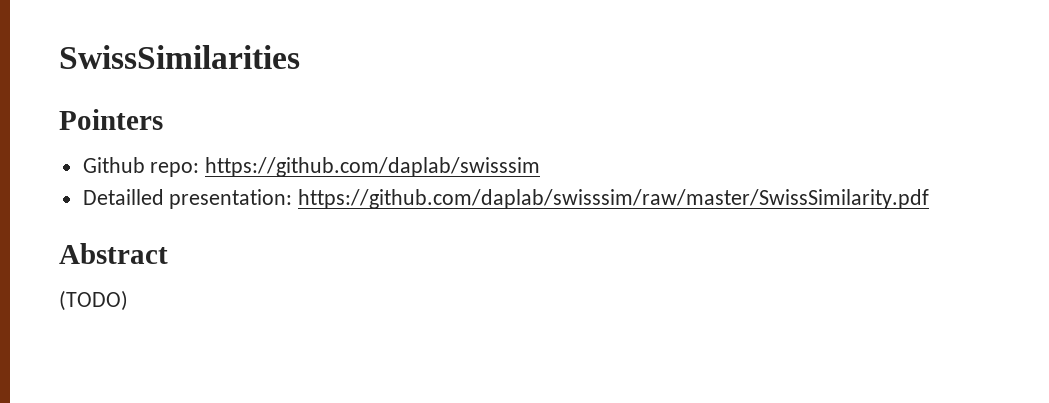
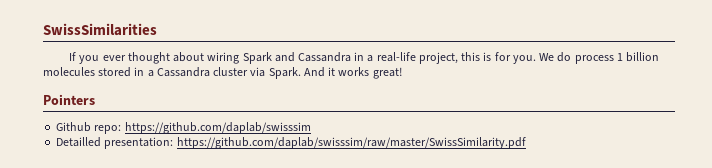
(300, 57) none -> [69,52,660,64] [43,67,402,79] // If you ever thought about wiring Spark and Cassandra in a real-life project, this is for you. We do process 1 billion molecules stored in a Cassandra cluster via Spark. And it works great!
[59,243,168,264] [59,290,128,311] // Abstract // (TODO) -> (526, 143) none

